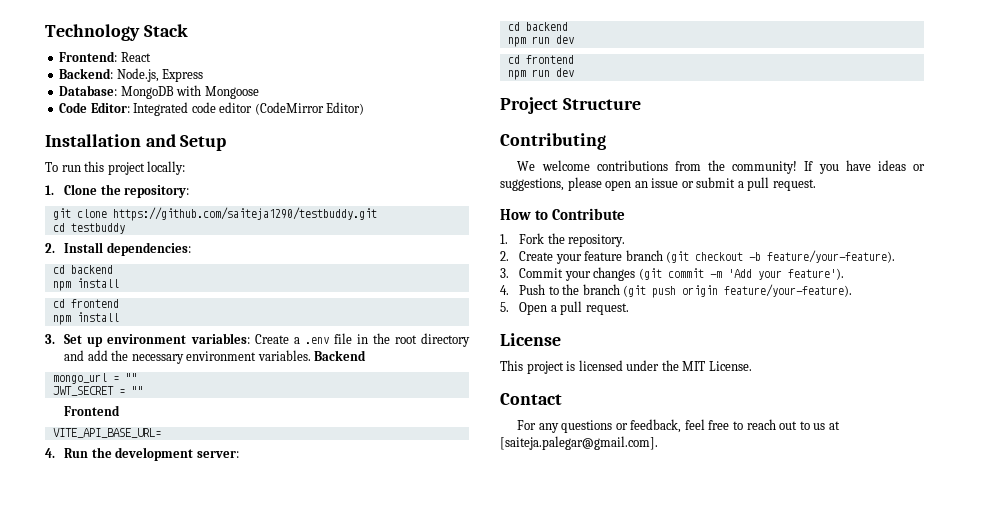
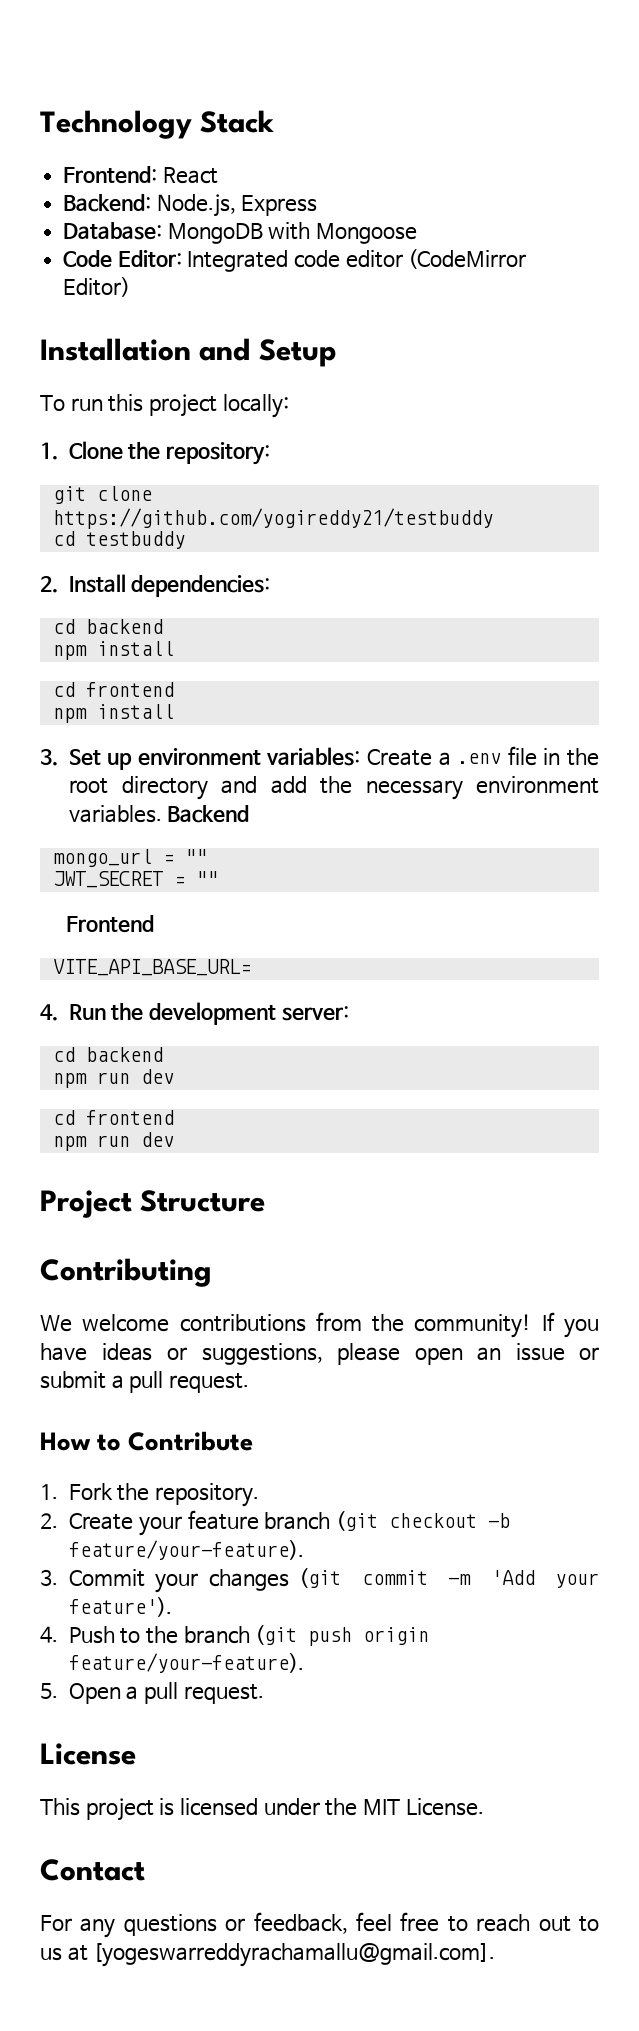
[112,207,377,221] https://github.com/saiteja1290/testbuddy.git -> [52,508,493,529] https://github.com/yogireddy21/testbuddy
[500,436,658,450] [saiteja.palegar@gmail.com]. -> [93,1943,496,1967] [yogeswarreddyrachamallu@gmail.com].

